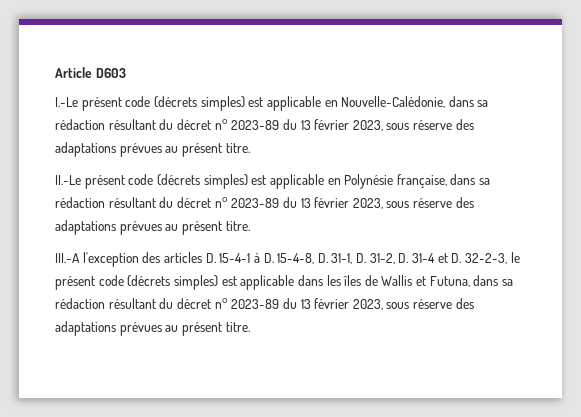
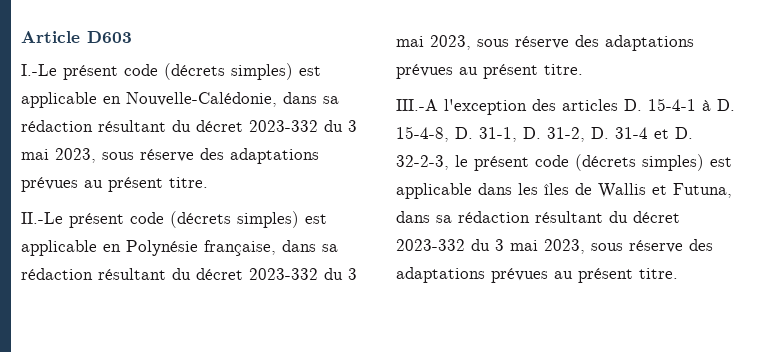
[214,119,350,130] n° 2023-89 du 13 février -> [249,120,357,132] [21,149,49,160] 2023-332 du 3 mai
[214,197,350,208] n° 2023-89 du 13 février -> [249,268,357,280] [396,36,424,47] 2023-332 du 3 mai
[214,298,350,309] n° 2023-89 du 13 février -> [396,239,538,251] 2023-332 du 3 mai

